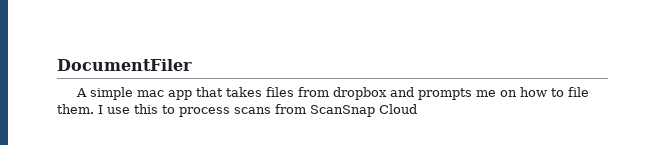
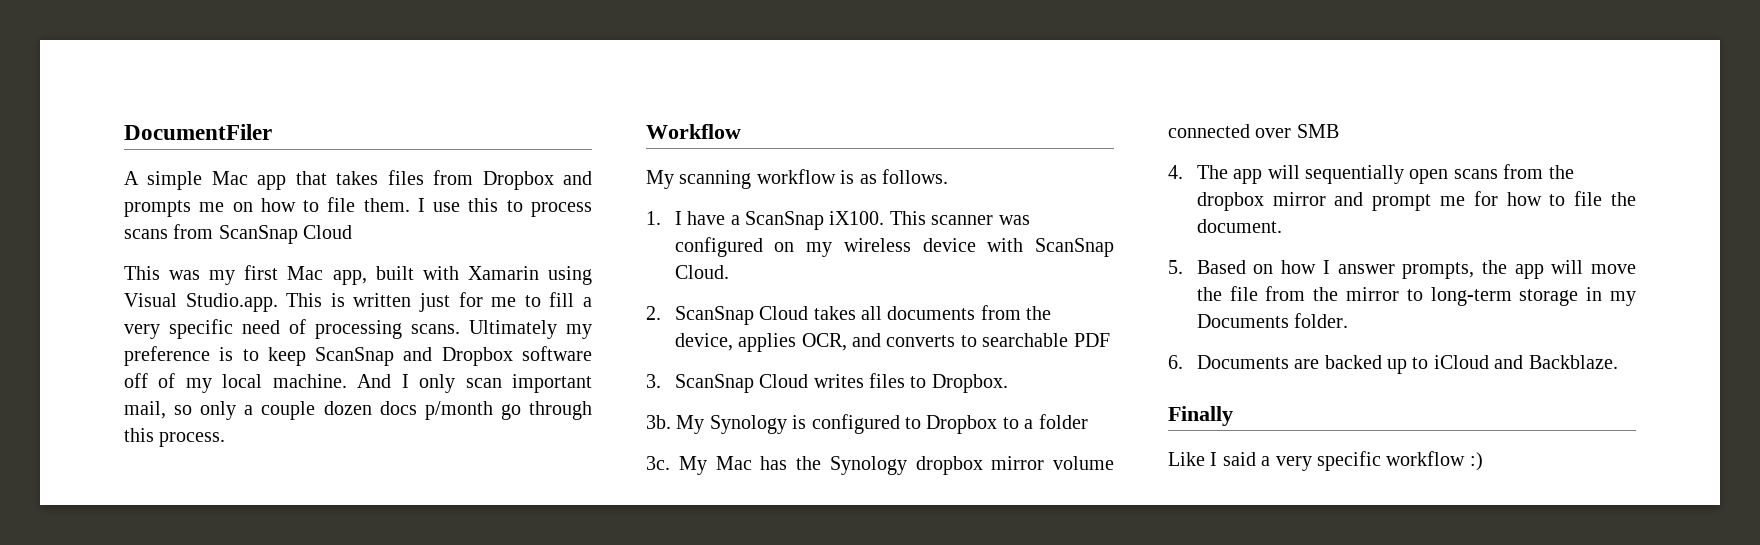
[137,90,165,97] mac -> [211,171,248,185] Mac
[333,87,388,100] dropbox -> [482,171,554,190] Dropbox
(417, 109) none -> [124,265,592,285] [124,292,593,312] [124,319,592,339] [124,346,592,366] [124,373,592,393] [124,401,592,420] [124,428,226,447] [646,124,741,139] [646,169,948,189] [646,211,1030,230] [674,237,1114,257] [674,265,729,279] [646,305,1052,325] [674,333,1110,352] [646,373,1008,393] [646,414,1088,434] [646,456,1114,475] [1168,124,1339,138] [1168,164,1574,184] [1196,191,1636,211] [1196,219,1282,233] [1168,260,1636,279] [1196,286,1636,306] [1196,313,1349,328] [1168,355,1618,374] [1168,406,1233,426] [1168,451,1483,471] // This was my first Mac app, built with Xamarin using Visual Studio.app. This is written just for me to fill a very specific need of processing scans. Ultimately my preference is to keep ScanSnap and Dropbox software off of my local machine. And I only scan important mail, so only a couple dozen docs p/month go through this process. // Workflow // My scanning workflow is as follows. // 1. I have a ScanSnap iX100. This scanner was configured on my wireless device with ScanSnap Cloud. // 2. ScanSnap Cloud takes all documents from the device, applies OCR, and converts to searchable PDF // 3. ScanSnap Cloud writes files to Dropbox. // 3b. My Synology is configured to Dropbox to a folder // 3c. My Mac has the Synology dropbox mirror volume connected over SMB // 4. The app will sequentially open scans from the dropbox mirror and prompt me for how to file the document. // 5. Based on how I answer prompts, the app will move the file from the mirror to long-term storage in my Documents folder. // 6. Documents are backed up to iCloud and Backblaze. // Finally // Like I said a very specific workflow :)

